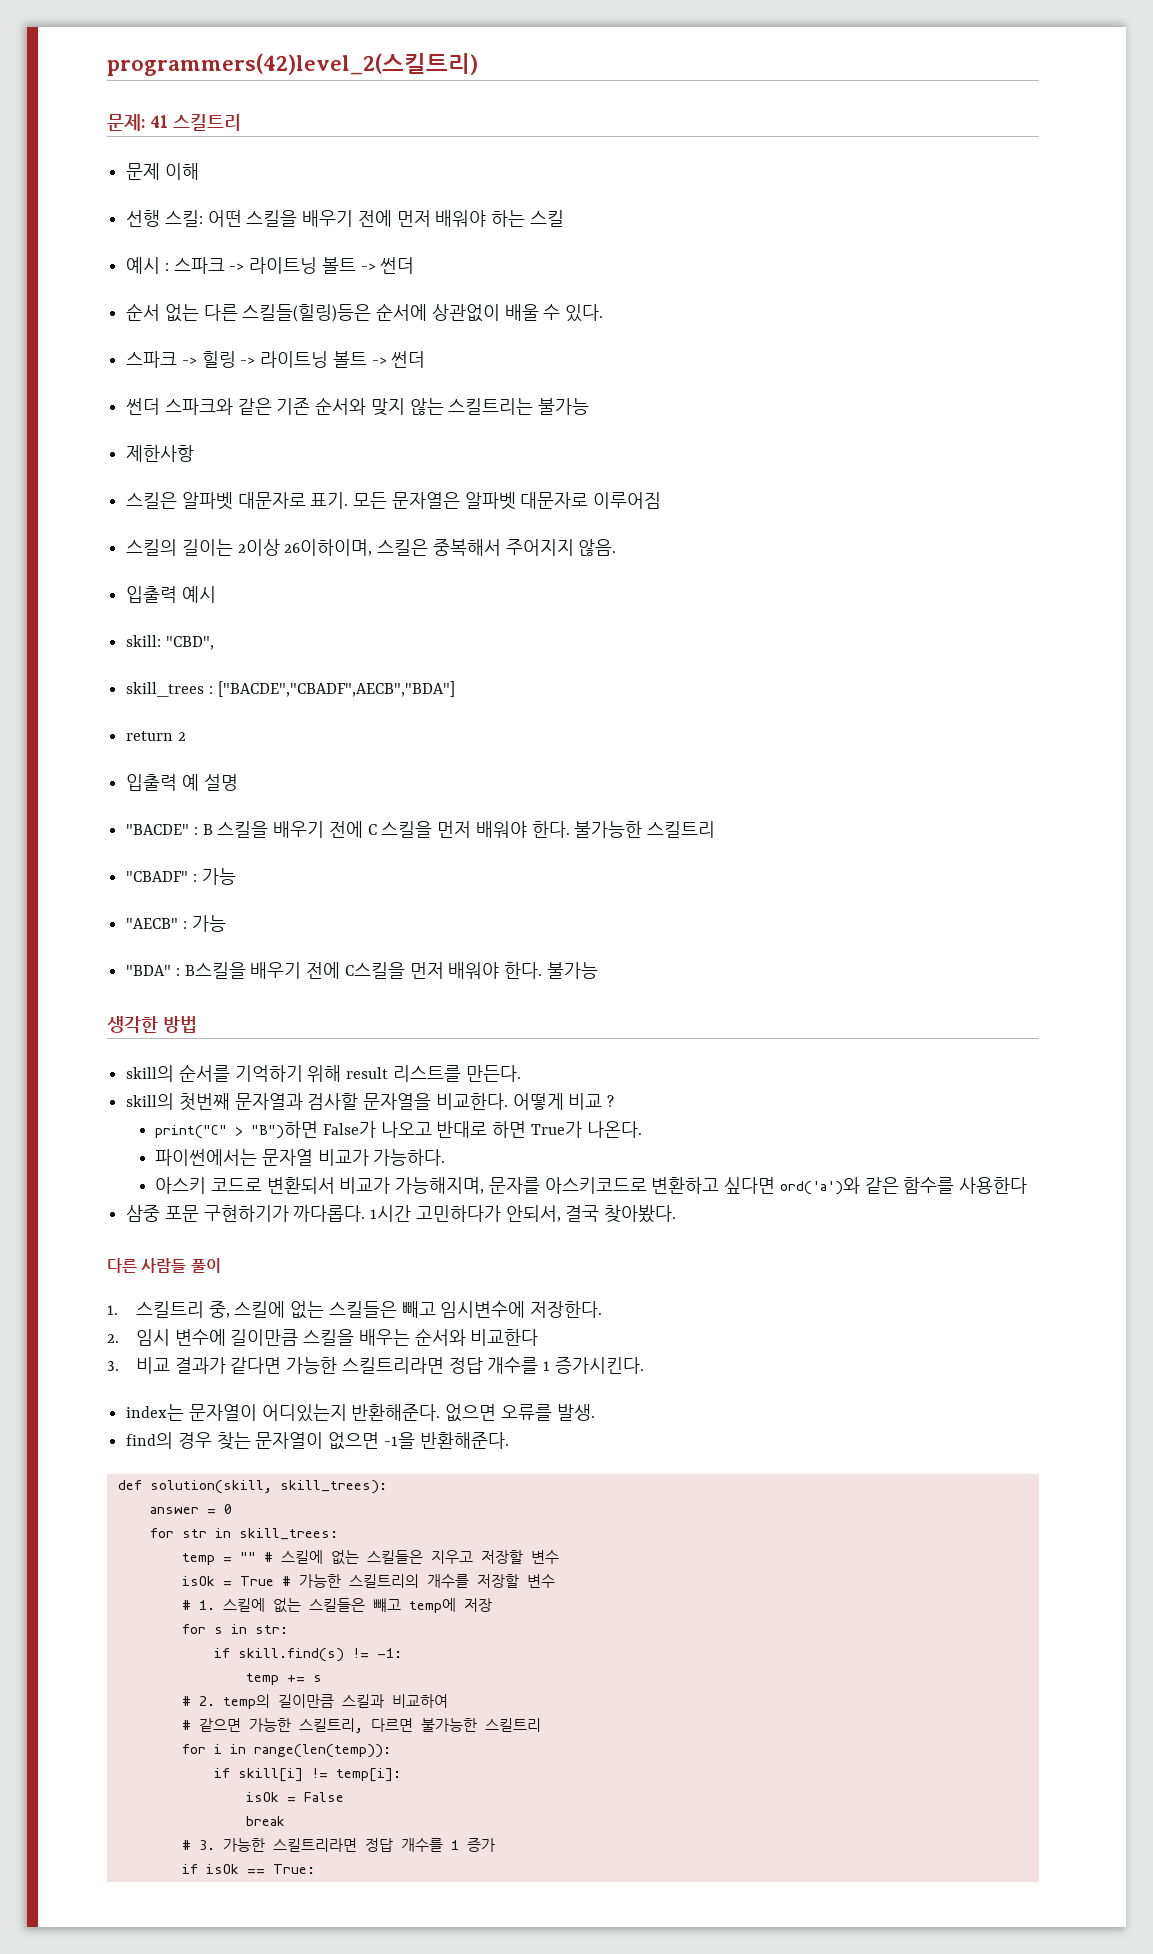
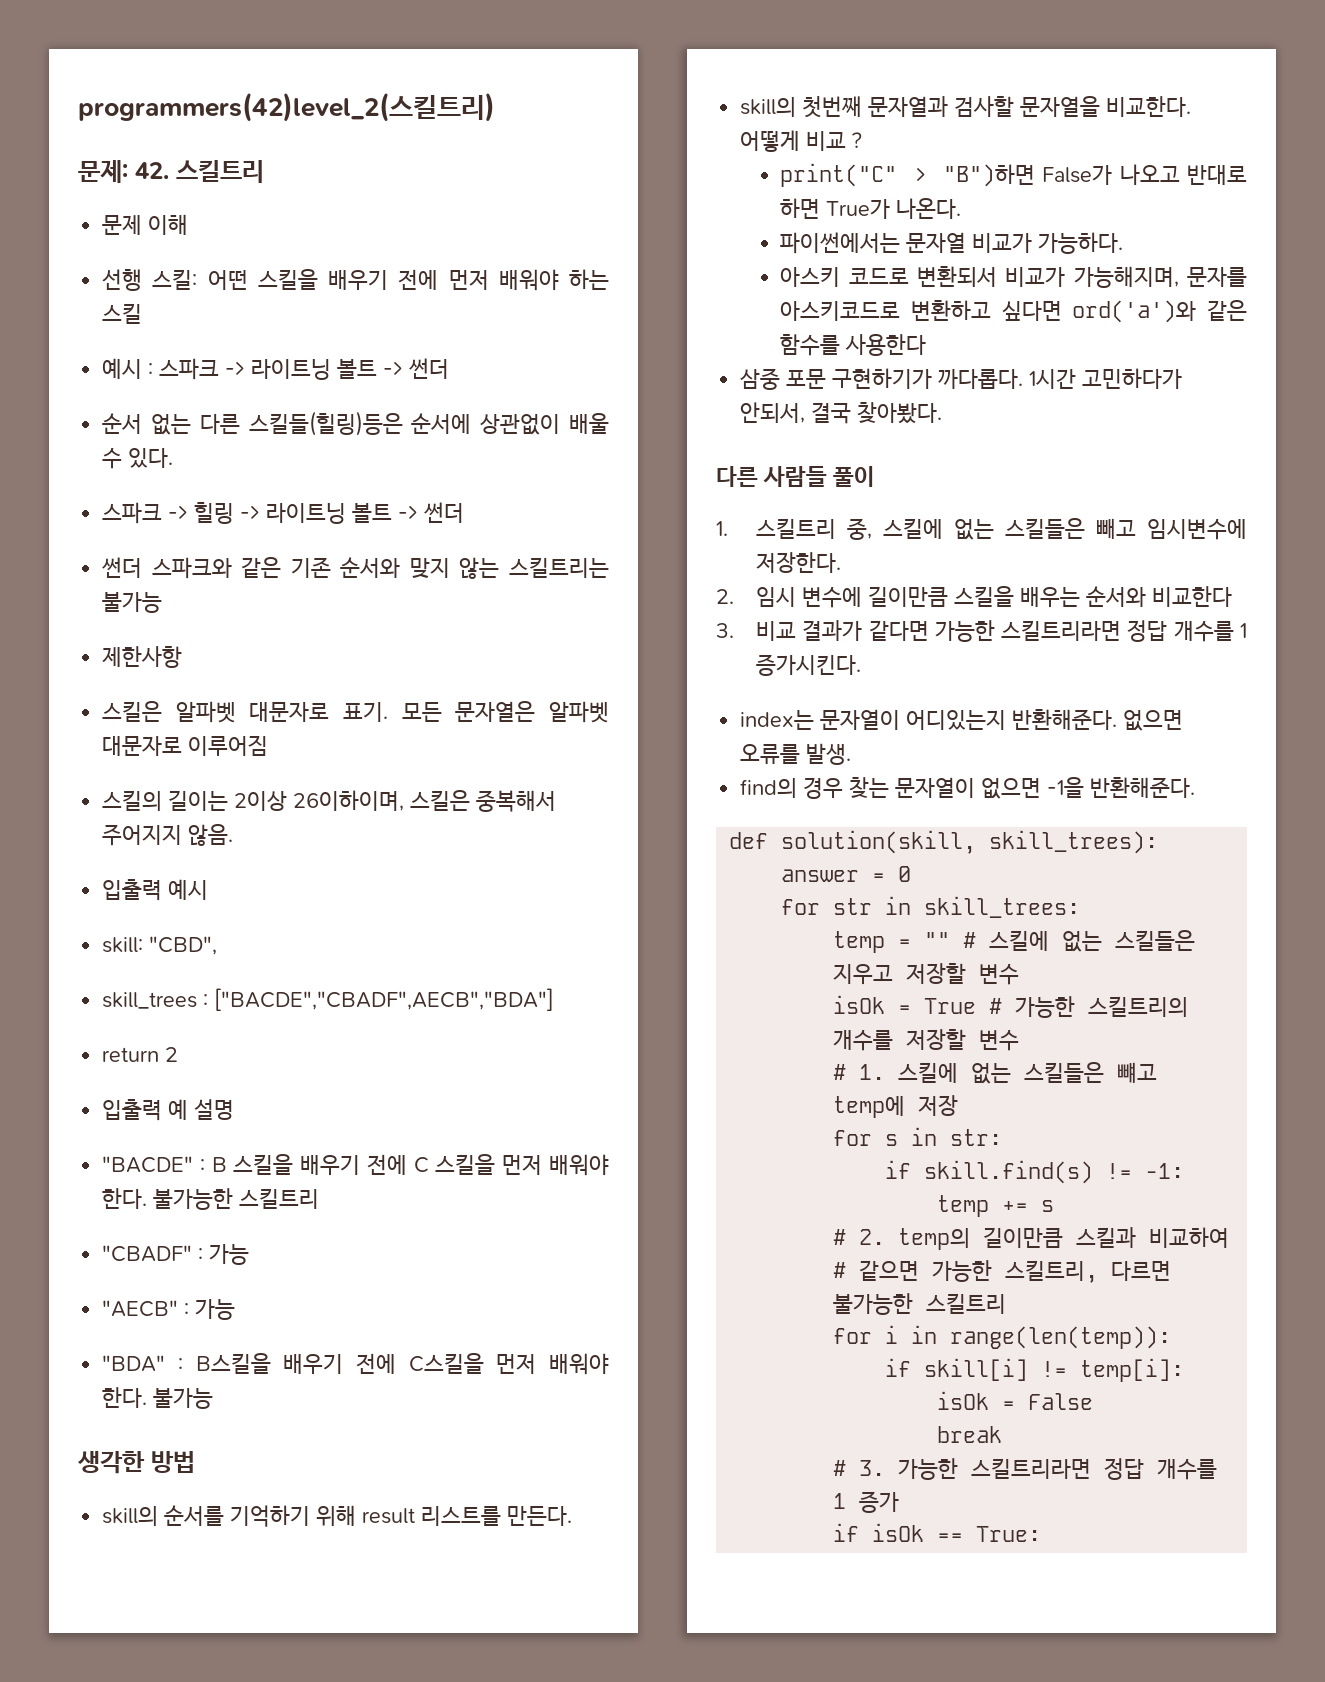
[150,115,168,128] 41 -> [135,162,169,179] 42.

